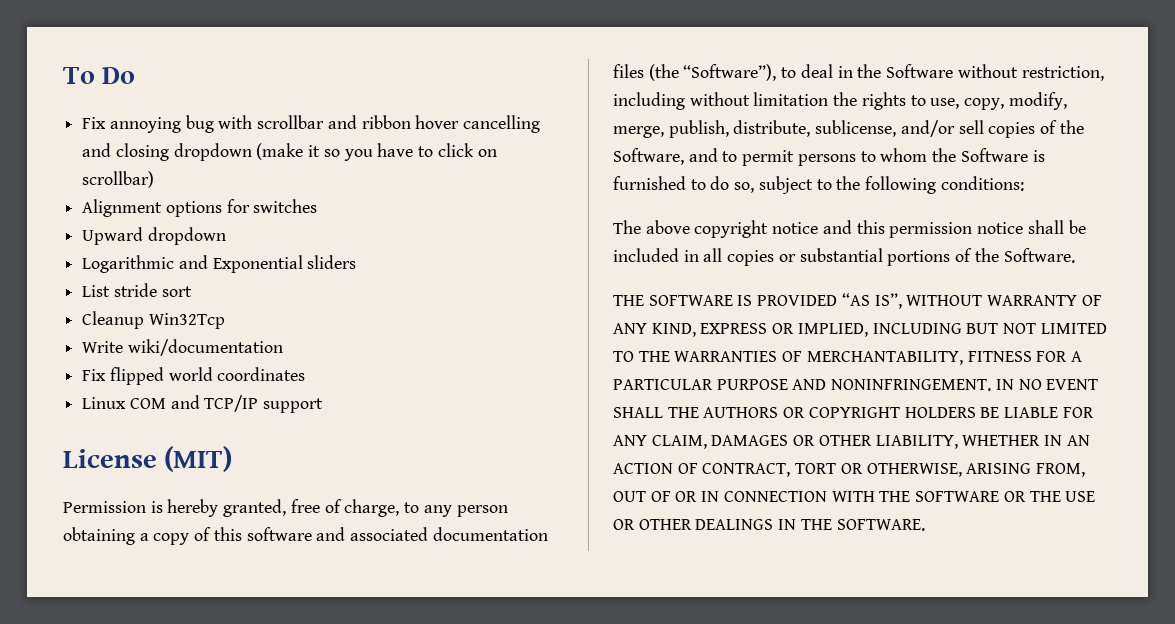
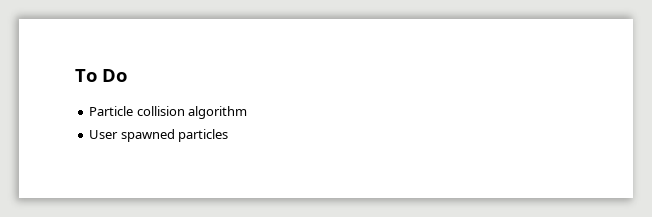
[82,115,541,133] [82,143,497,161] [82,171,155,188] [82,199,318,217] [82,227,226,245] [82,255,357,273] [82,283,192,297] [82,311,225,329] [82,339,283,356] [82,367,306,385] [82,395,324,413] [63,446,233,472] [63,499,508,517] [63,527,548,545] [613,64,1104,81] [613,92,1067,110] [613,120,1084,138] [613,148,1045,166] [613,176,1024,194] [613,220,1086,238] [613,248,1075,266] [613,293,1102,309] [613,323,1107,337] [613,351,1083,365] [613,379,1099,391] [613,407,1094,418] [613,435,1090,449] [613,463,1086,477] [613,491,1096,502] [613,519,925,531] Fix annoying bug with scrollbar and ribbon hover cancelling and closing dropdown (make it so you have to click on scrollbar) // Alignment options for switches // Upward dropdown // Logarithmic and Exponential sliders // List stride sort // Cleanup Win32Tcp // Write wiki/documentation // Fix flipped world coordinates // Linux COM and TCP/IP support // License (MIT) // Permission is hereby granted, free of charge, to any person obtaining a copy of this software and associated documentation files (the “Software”), to deal in the Software without restriction, including without limitation the rights to use, copy, modify, merge, publish, distribute, sublicense, and/or sell copies of the Software, and to permit persons to whom the Software is furnished to do so, subject to the following conditions: // The above copyright notice and this permission notice shall be included in all copies or substantial portions of the Software. // THE SOFTWARE IS PROVIDED “AS IS”, WITHOUT WARRANTY OF ANY KIND, EXPRESS OR IMPLIED, INCLUDING BUT NOT LIMITED TO THE WARRANTIES OF MERCHANTABILITY, FITNESS FOR A PARTICULAR PURPOSE AND NONINFRINGEMENT. IN NO EVENT SHALL THE AUTHORS OR COPYRIGHT HOLDERS BE LIABLE FOR ANY CLAIM, DAMAGES OR OTHER LIABILITY, WHETHER IN AN ACTION OF CONTRACT, TORT OR OTHERWISE, ARISING FROM, OUT OF OR IN CONNECTION WITH THE SOFTWARE OR THE USE OR OTHER DEALINGS IN THE SOFTWARE. -> [89,106,248,119] [89,129,229,142] Particle collision algorithm // User spawned particles

